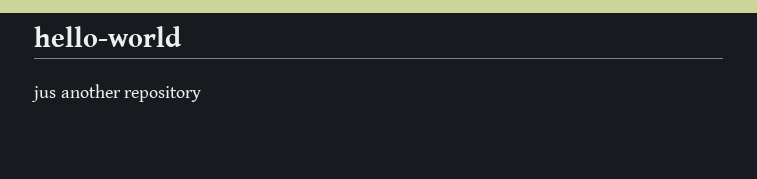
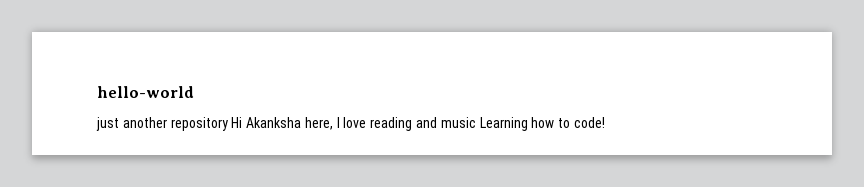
[31,86,56,102] jus -> [96,117,119,131] just
(202, 94) none -> [231,117,605,131] Hi Akanksha here, I love reading and music Learning how to code!

